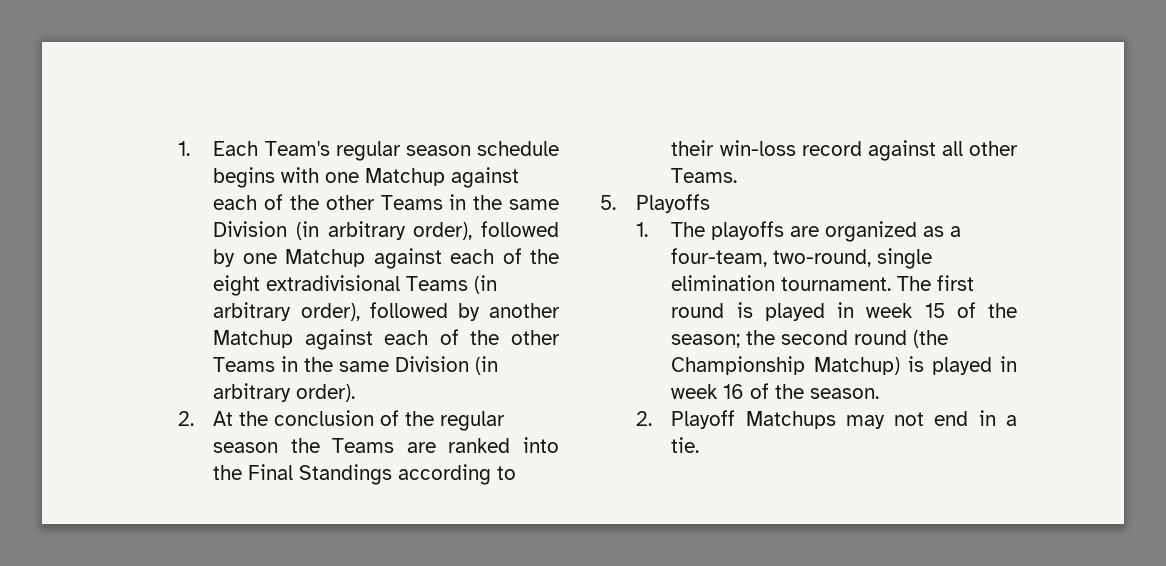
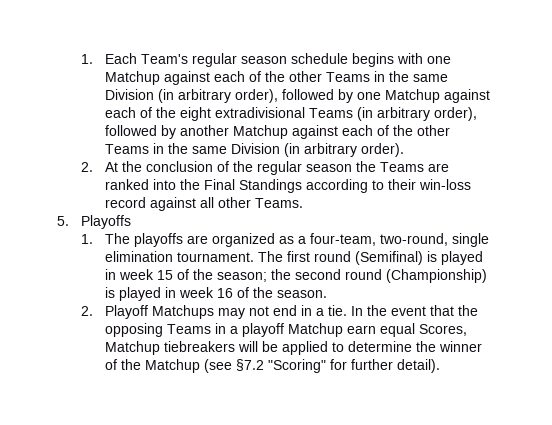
(725, 310) none -> [354,251,423,265] (Semifinal)
[913,330,949,348] [671,356,900,375] (the Championship Matchup) -> [385,269,487,283] (Championship)
(700, 445) none -> [350,305,478,316] [104,323,467,337] [104,341,482,355] [104,359,440,373] In the event that the opposing Teams in a playoff Matchup earn equal Scores, Matchup tiebreakers will be applied to determine the winner of the Matchup (see §7.2 "Scoring" for further detail).

